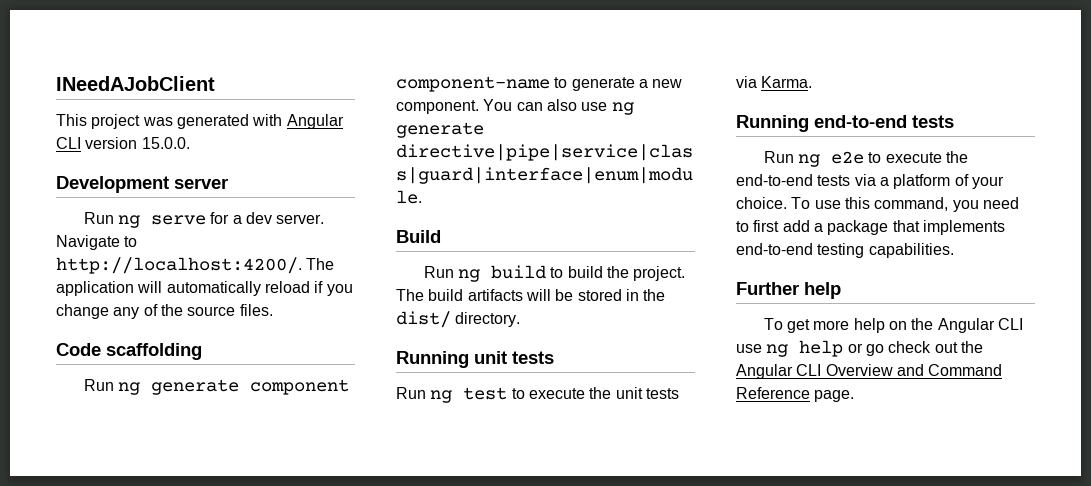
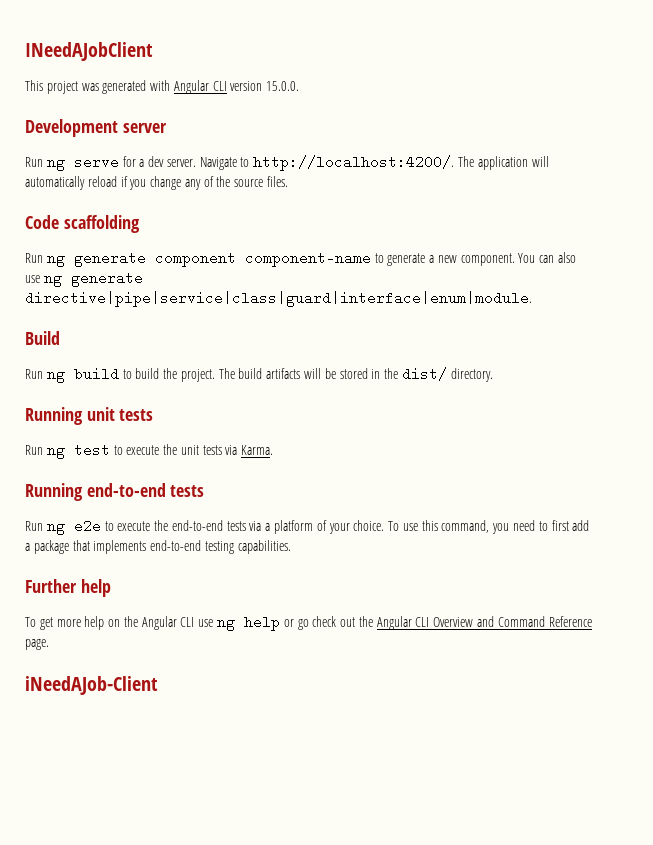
(855, 396) none -> [25,676,158,695] // iNeedAJob-Client

